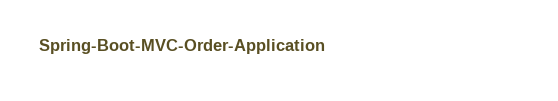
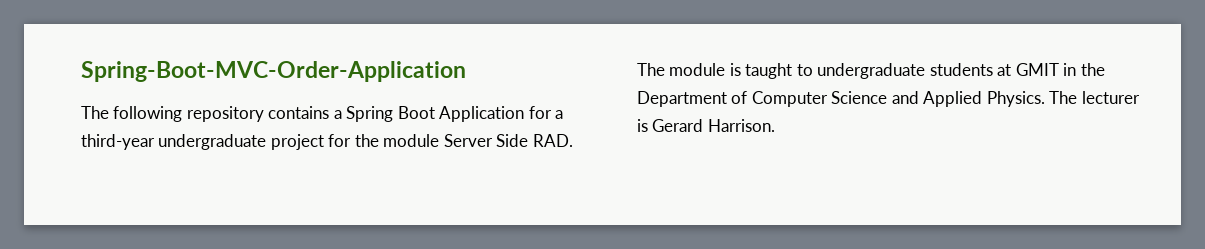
(325, 46) none -> [81,106,564,122] [81,134,573,150] [637,63,1105,79] [637,91,1140,107] [637,119,775,132] // The following repository contains a Spring Boot Application for a third-year undergraduate project for the module Server Side RAD. The module is taught to undergraduate students at GMIT in the Department of Computer Science and Applied Physics. The lecturer is Gerard Harrison.

